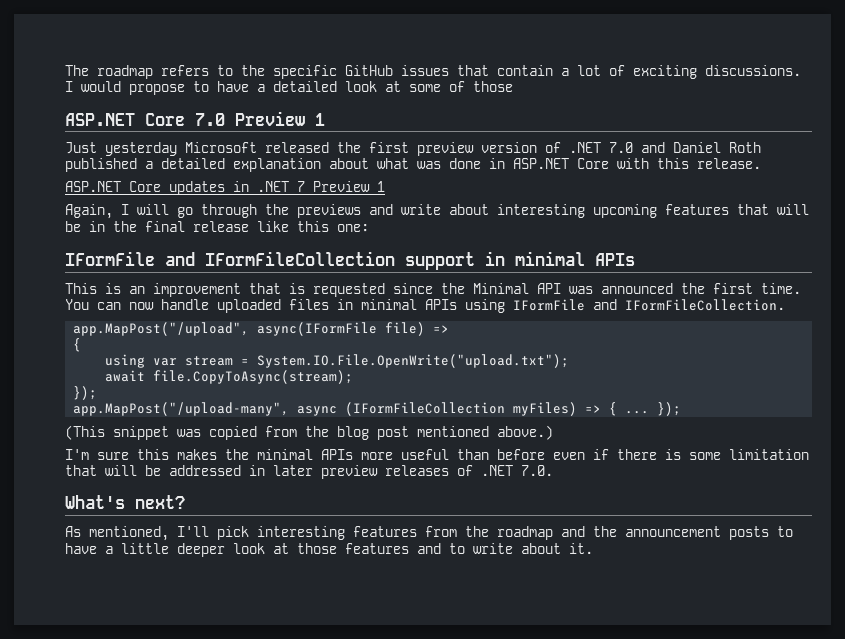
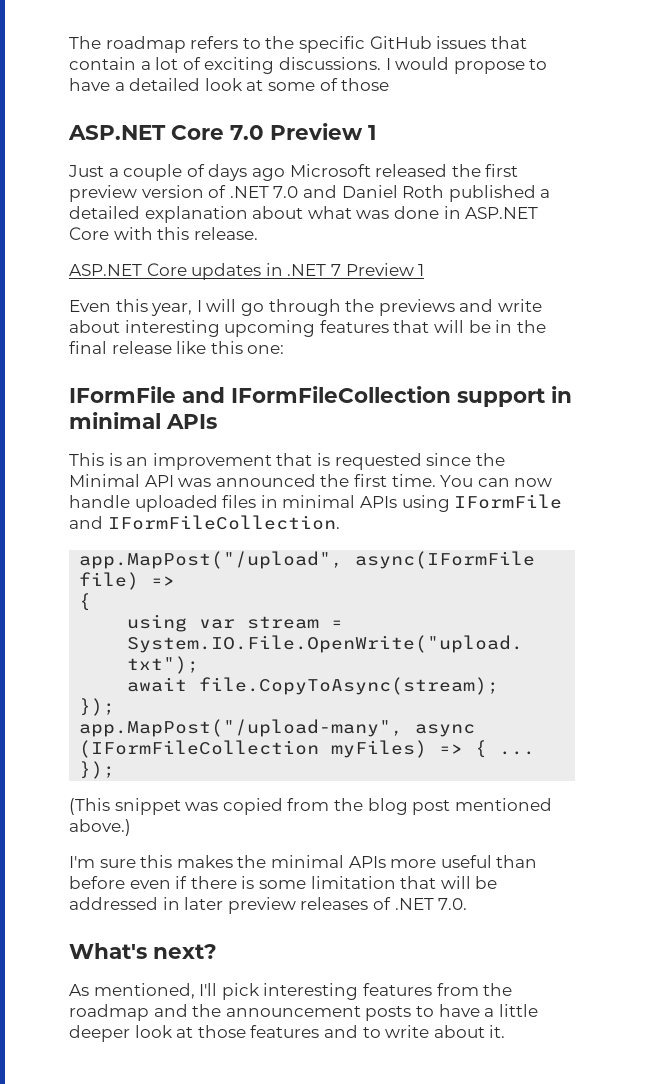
[105,142,177,156] yesterday -> [108,164,285,181] a couple of days ago
[65,204,113,219] Again, -> [69,299,193,316] Even this year,

